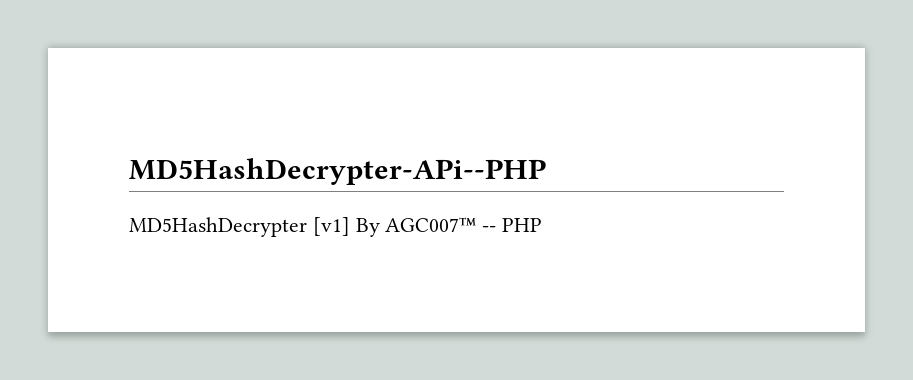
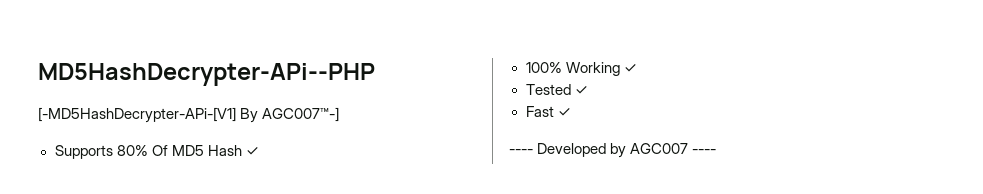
[129,217,543,237] MD5HashDecrypter [v1] By AGC007™ -- PHP -> [38,107,340,123] [54,145,259,159] [525,62,637,76] [525,84,588,95] [525,106,571,117] [509,143,717,158] [-MD5HashDecrypter-APi-[V1] By AGC007™-] // Supports 80% Of MD5 Hash ✓ // 100% Working ✓ // Tested ✓ // Fast ✓ // ---- Developed by AGC007 ----

